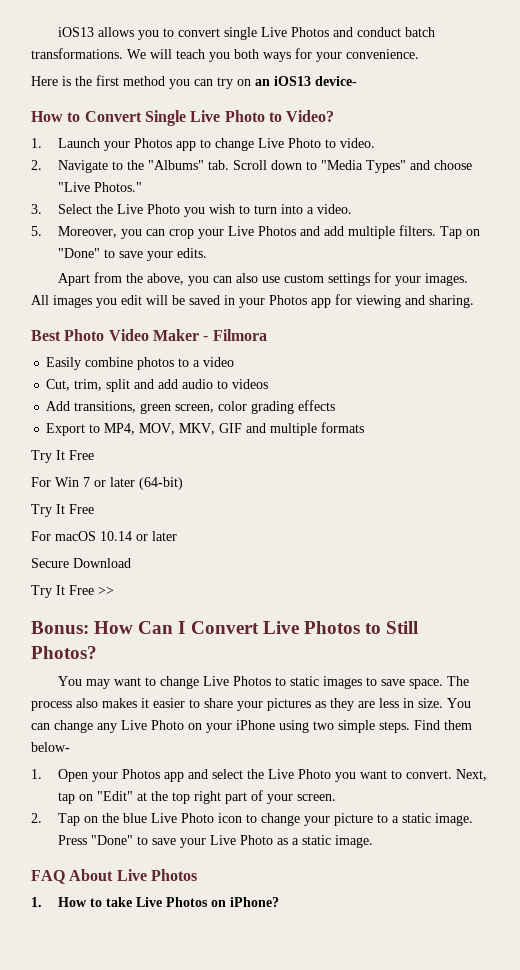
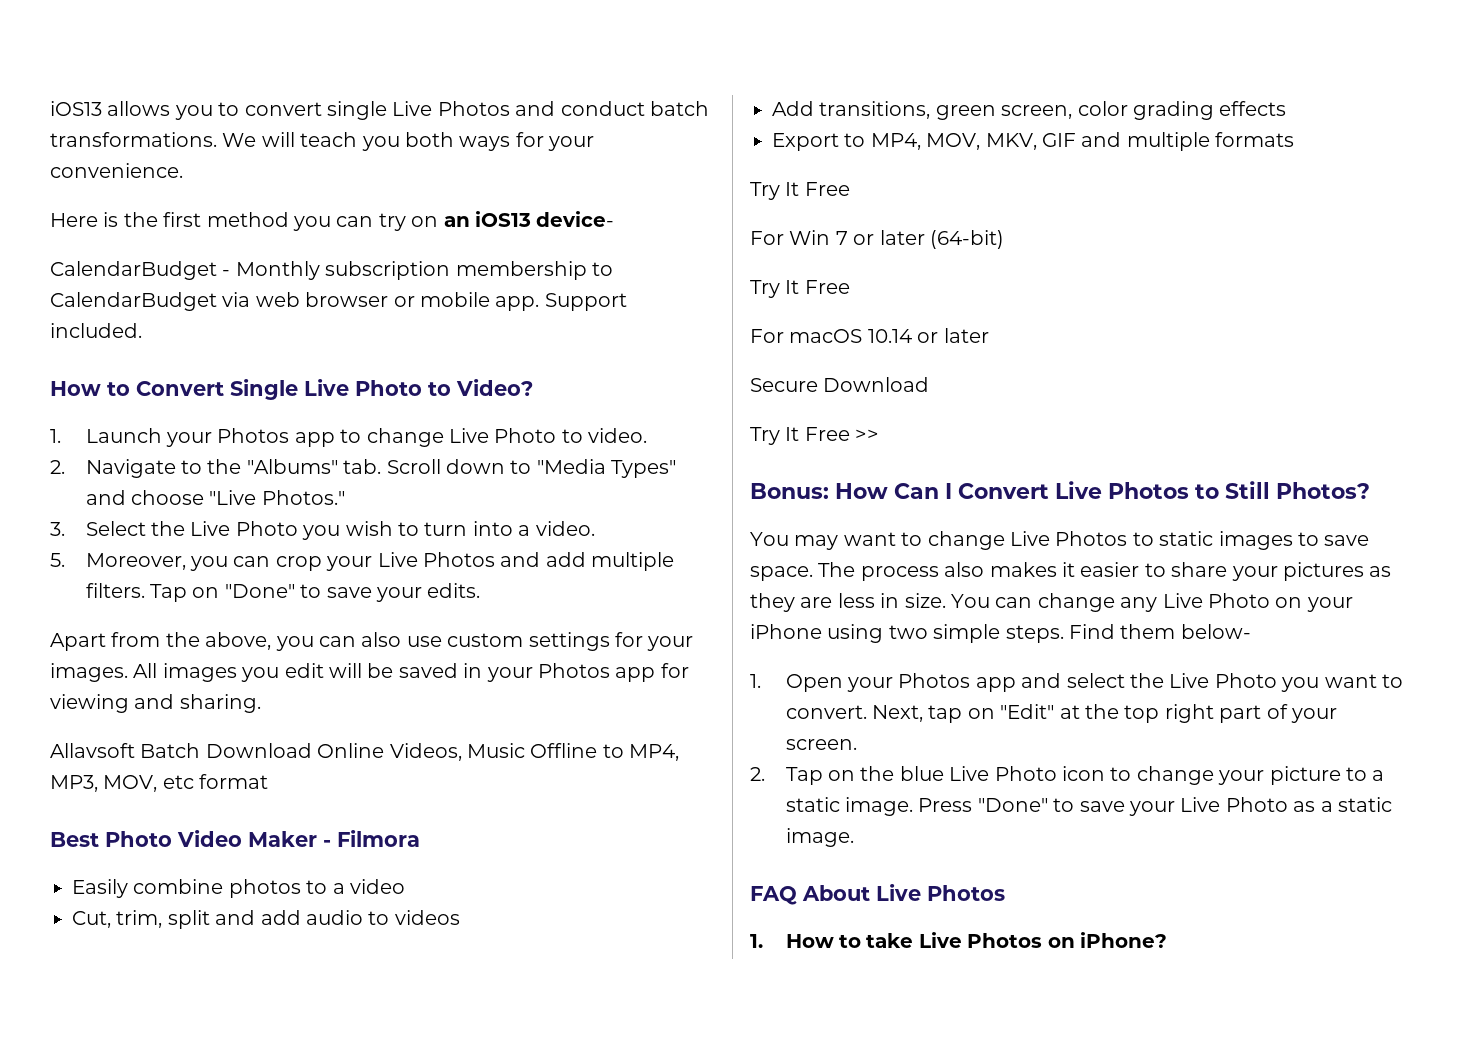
(357, 81) none -> [50,261,613,280] [50,292,627,311] [50,323,142,338] // CalendarBudget - Monthly subscription membership to CalendarBudget via web browser or mobile app. Support included.
(474, 301) none -> [50,743,680,761] [50,774,269,792] // Allavsoft Batch Download Online Videos, Music Offline to MP4, MP3, MOV, etc format

